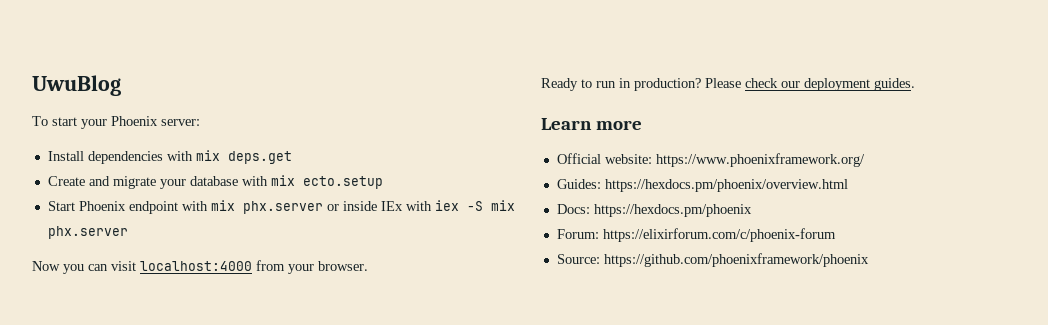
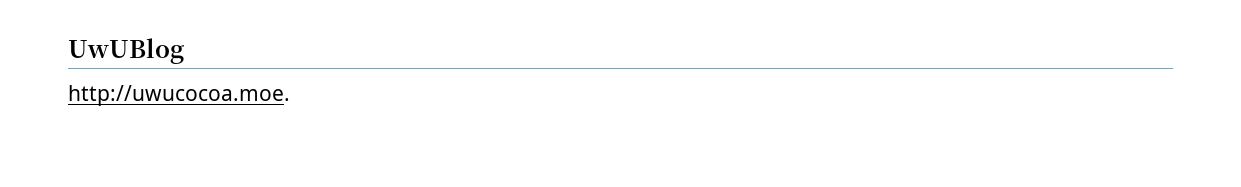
[32,75,121,96] [32,116,200,129] [47,150,292,164] [47,175,383,189] [47,200,515,214] [47,226,128,239] [32,260,368,274] [541,78,915,91] [541,118,642,130] [556,153,865,167] [556,179,848,192] [556,204,752,217] [556,228,836,242] [556,253,869,267] UwuBlog // To start your Phoenix server: // Install dependencies with mix deps.get // Create and migrate your database with mix ecto.setup // Start Phoenix endpoint with mix phx.server or inside IEx with iex -S mix phx.server // Now you can visit localhost:4000 from your browser. // Ready to run in production? Please check our deployment guides. // Learn more // Official website: https://www.phoenixframework.org/ // Guides: https://hexdocs.pm/phoenix/overview.html // Docs: https://hexdocs.pm/phoenix // Forum: https://elixirforum.com/c/phoenix-forum // Source: https://github.com/phoenixframework/phoenix -> [68,38,184,64] [68,85,290,106] UwUBlog // http://uwucocoa.moe.

